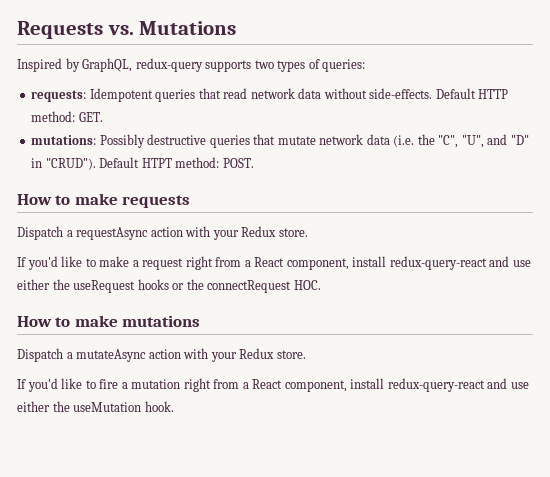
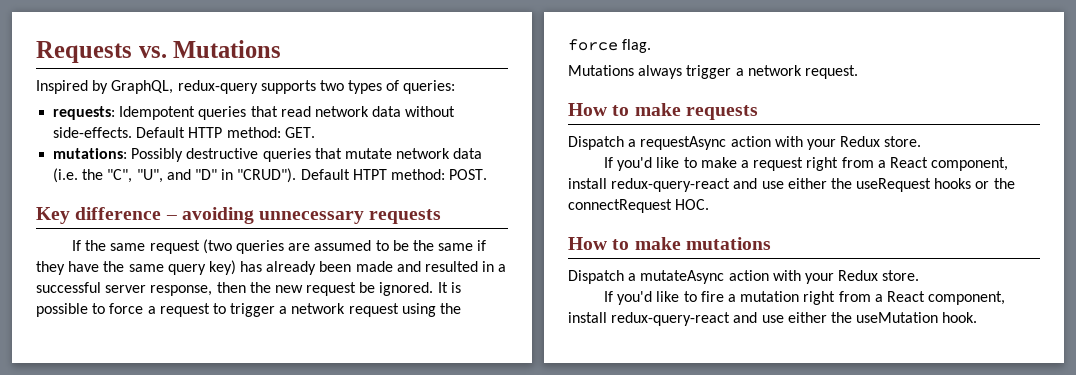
(254, 163) none -> [36,207,442,224] [72,239,487,254] [36,260,507,275] [36,282,461,296] [36,303,462,317] [568,39,652,53] [568,65,858,79] // Key difference – avoiding unnecessary requests // If the same request (two queries are assumed to be the same if they have the same query key) has already been made and resulted in a successful server response, then the new request be ignored. It is possible to force a request to trigger a network request using the force flag. // Mutations always trigger a network request.

